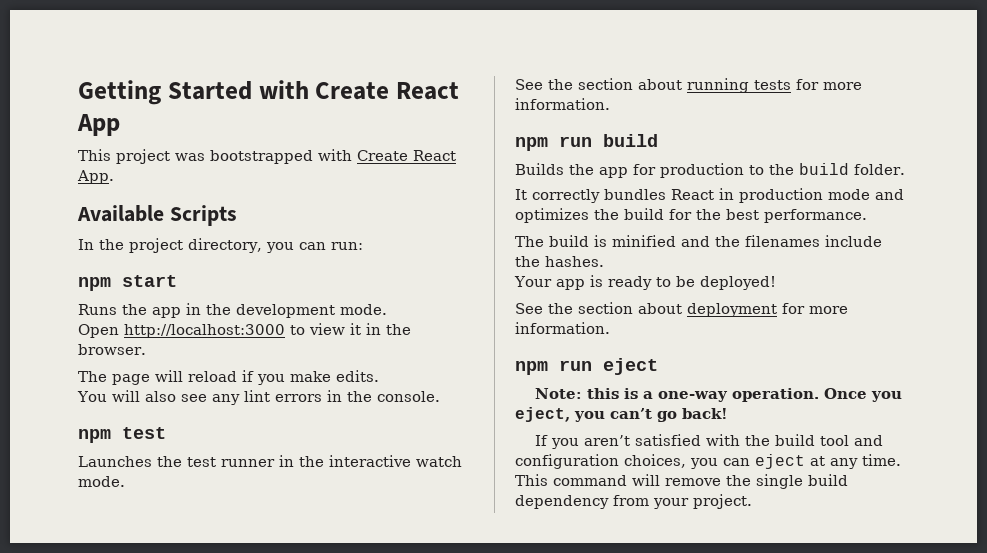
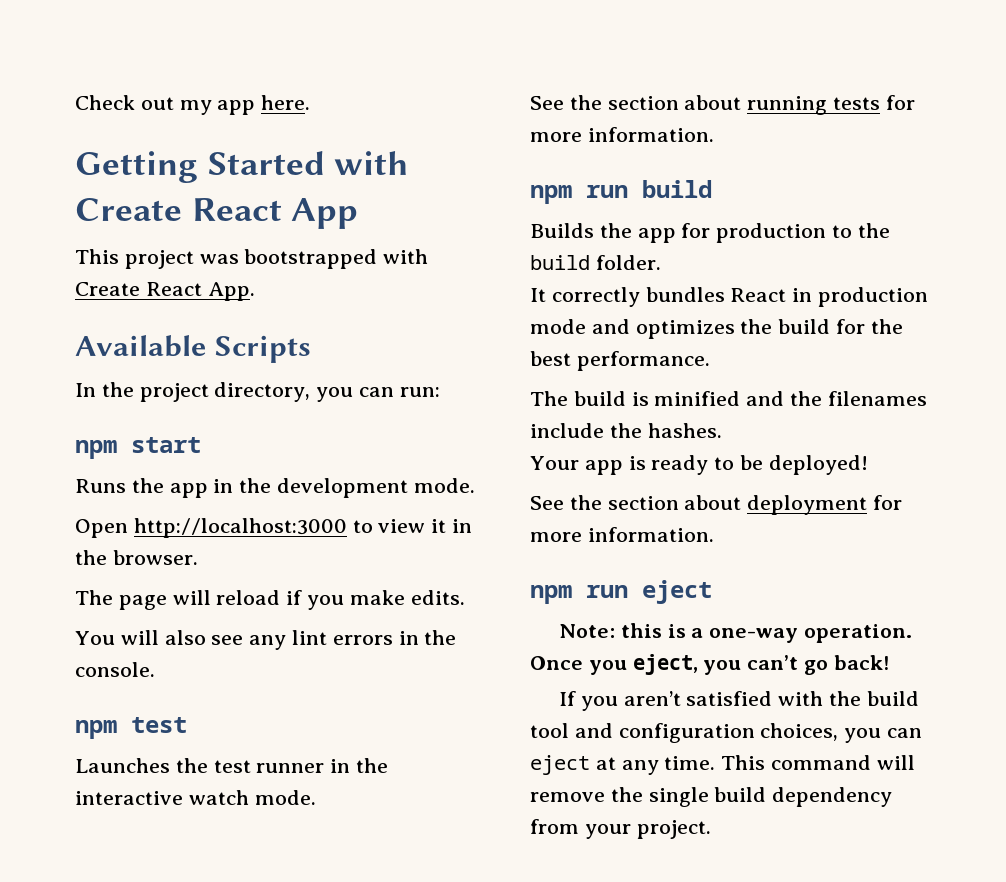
(78, 92) none -> [75,95,311,115] Check out my app here. //

